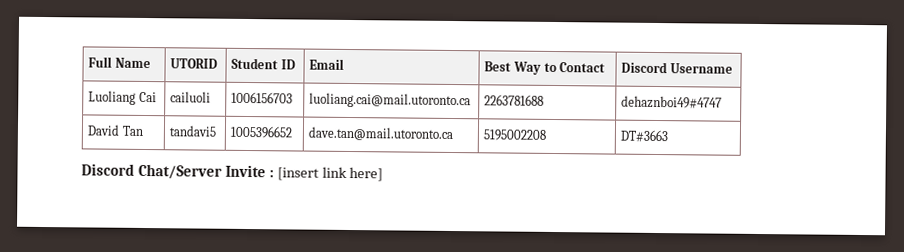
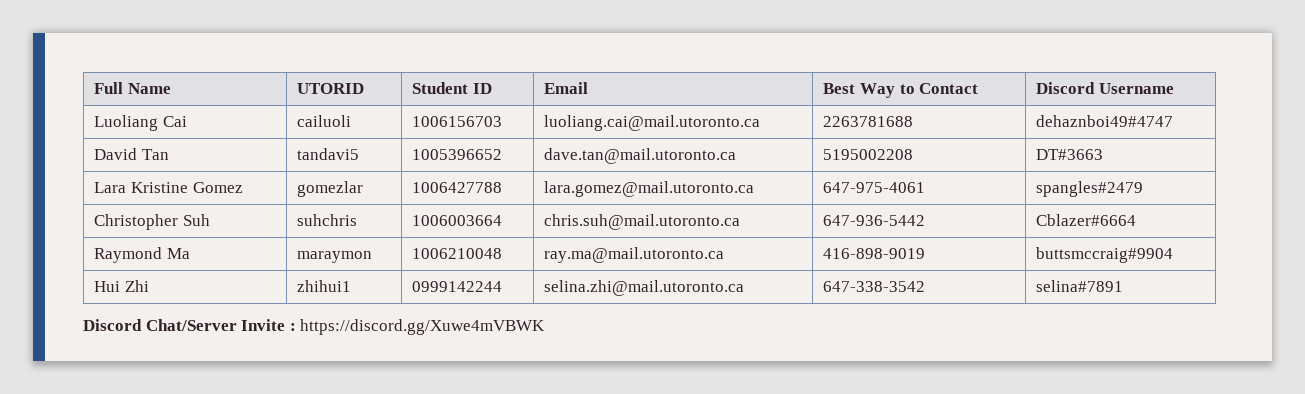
(669, 136) none -> [94,182,243,193] [297,181,364,197] [412,182,503,193] [544,181,755,197] [823,182,926,193] [1036,181,1144,197] [94,214,211,230] [297,214,358,226] [412,215,503,226] [544,214,741,230] [823,215,926,226] [1036,214,1137,226] [94,247,191,263] [297,251,373,263] [412,248,503,259] [544,247,725,263] [823,248,926,259] [1036,247,1174,263] [94,280,150,292] [297,280,352,292] [412,281,503,292] [544,280,745,296] [823,281,926,292] [1036,280,1124,292] // Lara Kristine Gomez | gomezlar | 1006427788 | lara.gomez@mail.utoronto.ca | 647-975-4061 | spangles#2479 // Christopher Suh | suhchris | 1006003664 | chris.suh@mail.utoronto.ca | 647-936-5442 | Cblazer#6664 // Raymond Ma | maraymon | 1006210048 | ray.ma@mail.utoronto.ca | 416-898-9019 | buttsmccraig#9904 // Hui Zhi | zhihui1 | 0999142244 | selina.zhi@mail.utoronto.ca | 647-338-3542 | selina#7891
[276,166,384,182] [insert link here] -> [300,319,546,335] https://discord.gg/Xuwe4mVBWK

